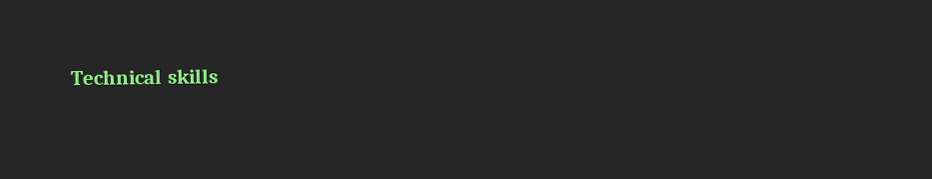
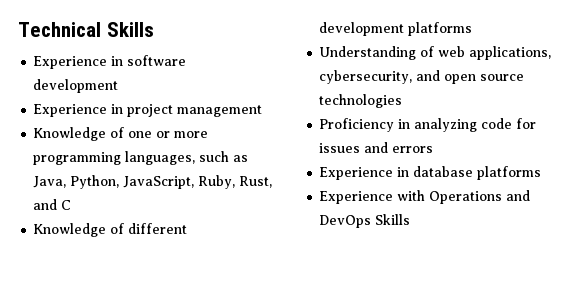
[166,68,218,84] skills -> [106,22,154,37] [33,55,187,69] [33,79,119,93] [33,104,263,117] [33,127,209,141] [33,151,249,165] [33,175,273,189] [33,199,72,210] [33,223,188,237] [319,22,473,36] [319,46,552,60] [319,70,525,84] [319,94,403,108] [319,118,537,132] [319,142,434,153] [319,166,542,180] [319,190,531,204] [319,214,411,228] Skills // Experience in software development // Experience in project management // Knowledge of one or more programming languages, such as Java, Python, JavaScript, Ruby, Rust, and C // Knowledge of different development platforms // Understanding of web applications, cybersecurity, and open source technologies // Proficiency in analyzing code for issues and errors // Experience in database platforms // Experience with Operations and DevOps Skills

